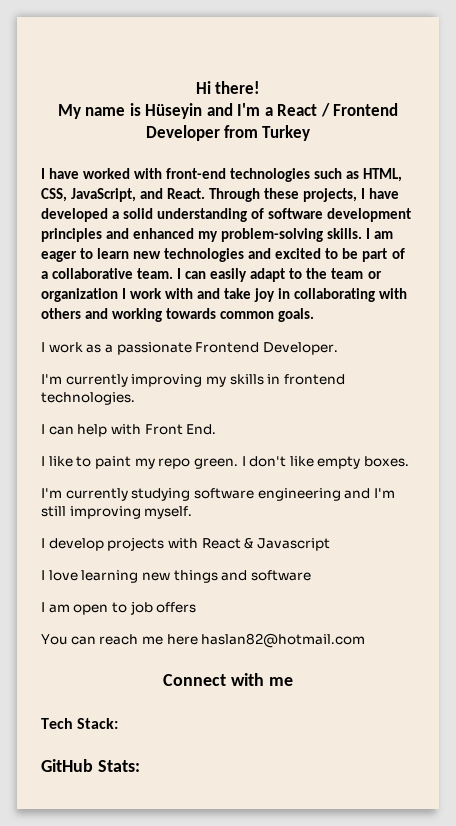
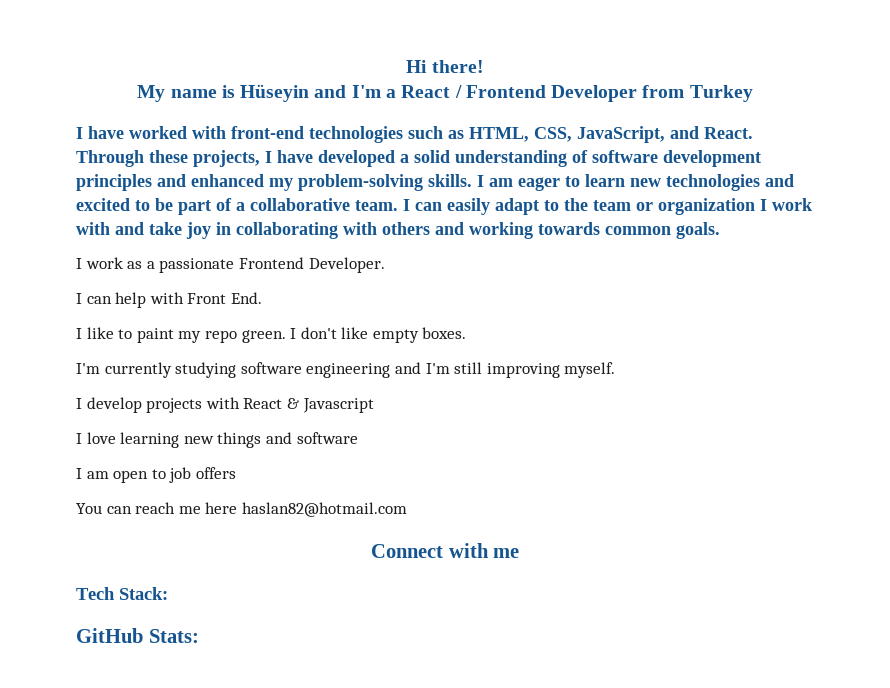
[41,374,345,387] [41,392,135,405] // I'm currently improving my skills in frontend technologies. -> (385, 265) none

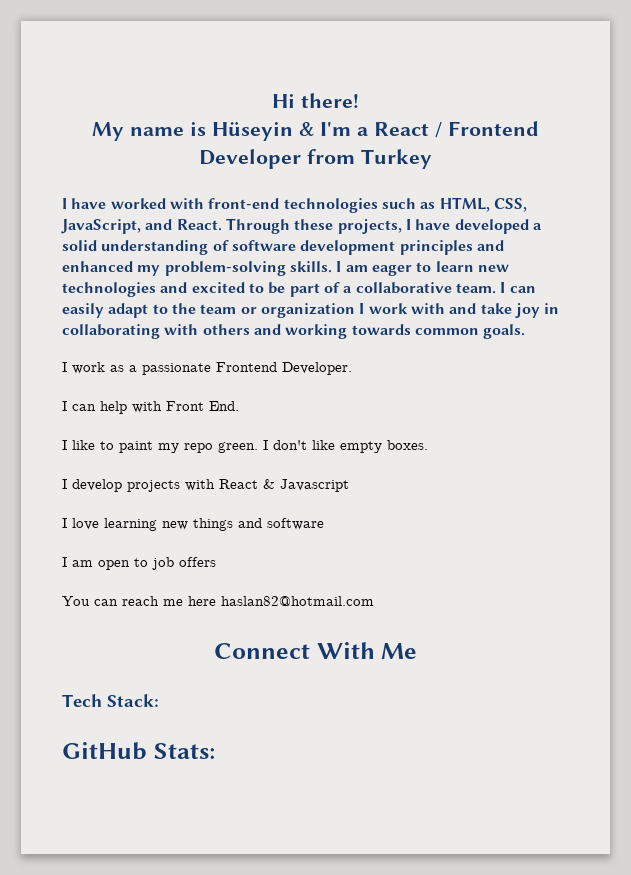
[314,85,347,98] and -> [298,122,315,136] &
[76,362,616,378] // I'm currently studying software engineering and I'm still improving myself. -> (428, 445) none
[448,543,520,558] with me -> [316,642,418,659] With Me

